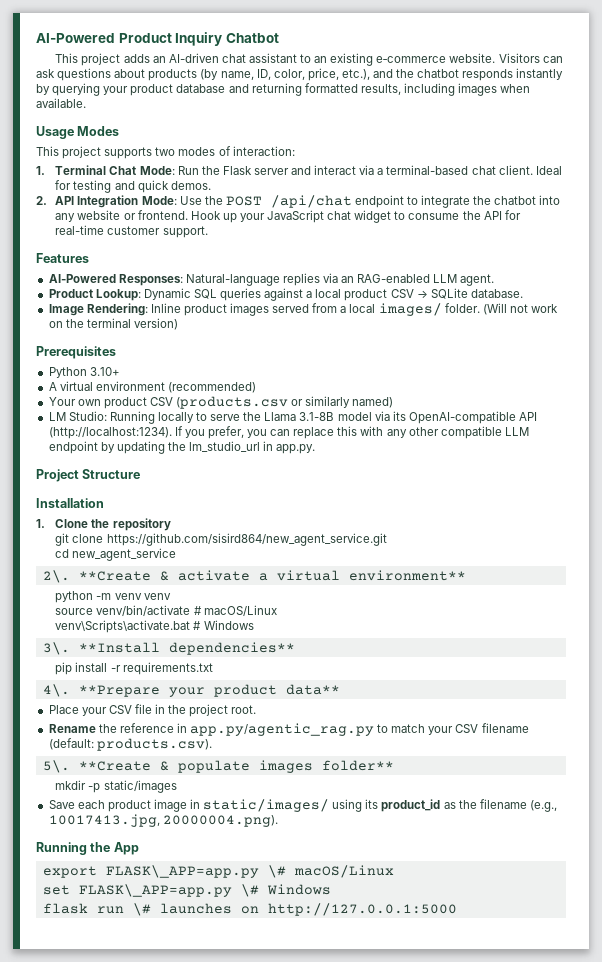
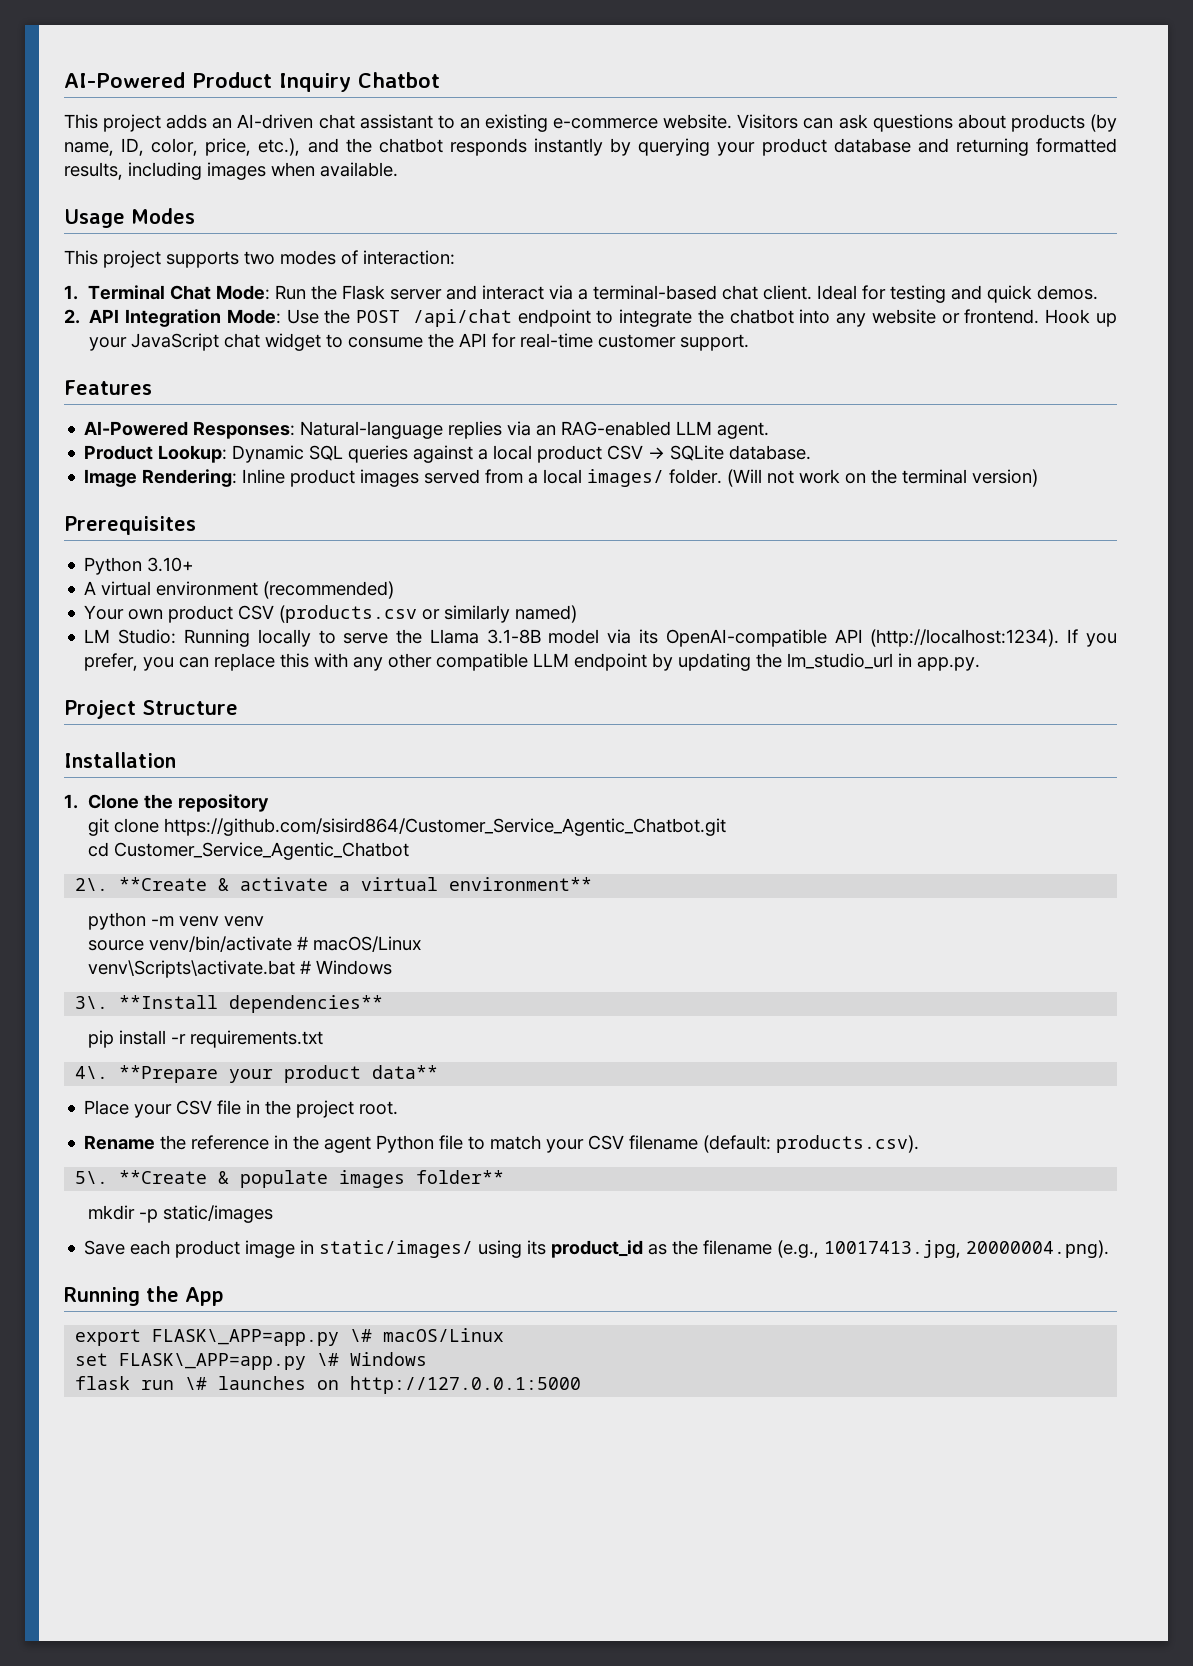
[106,533,387,546] https://github.com/sisird864/new_agent_service.git -> [163,818,726,836] https://github.com/sisird864/Customer_Service_Agentic_Chatbot.git
[72,548,177,561] new_agent_service -> [113,842,409,860] Customer_Service_Agentic_Chatbot
[190,723,375,736] app.py/agentic_rag.py -> [293,1135,464,1153] the agent Python file

